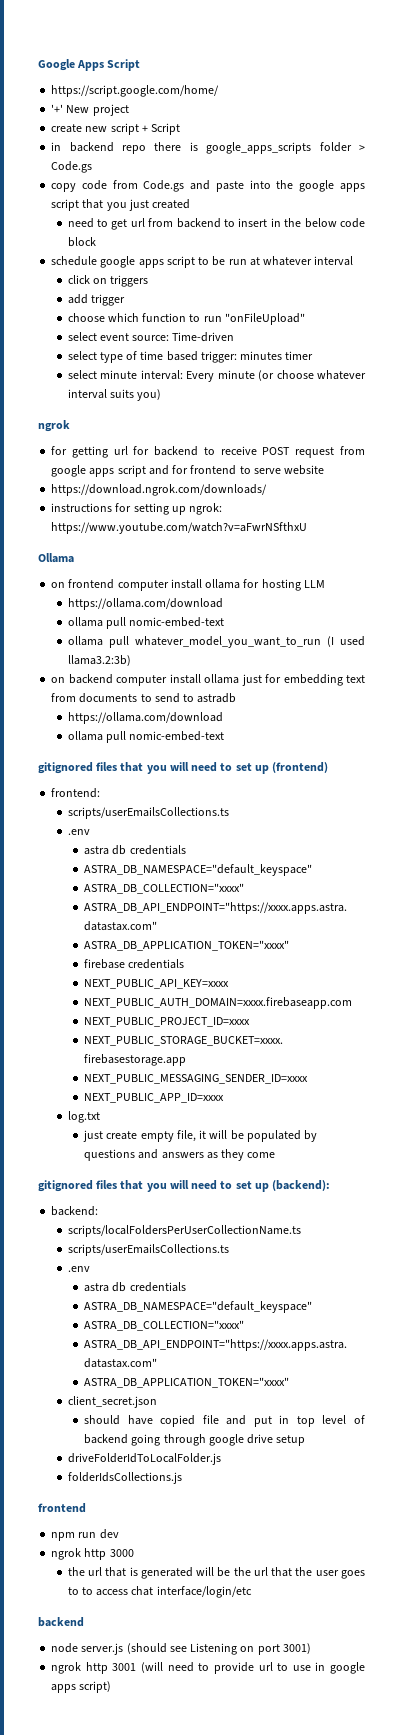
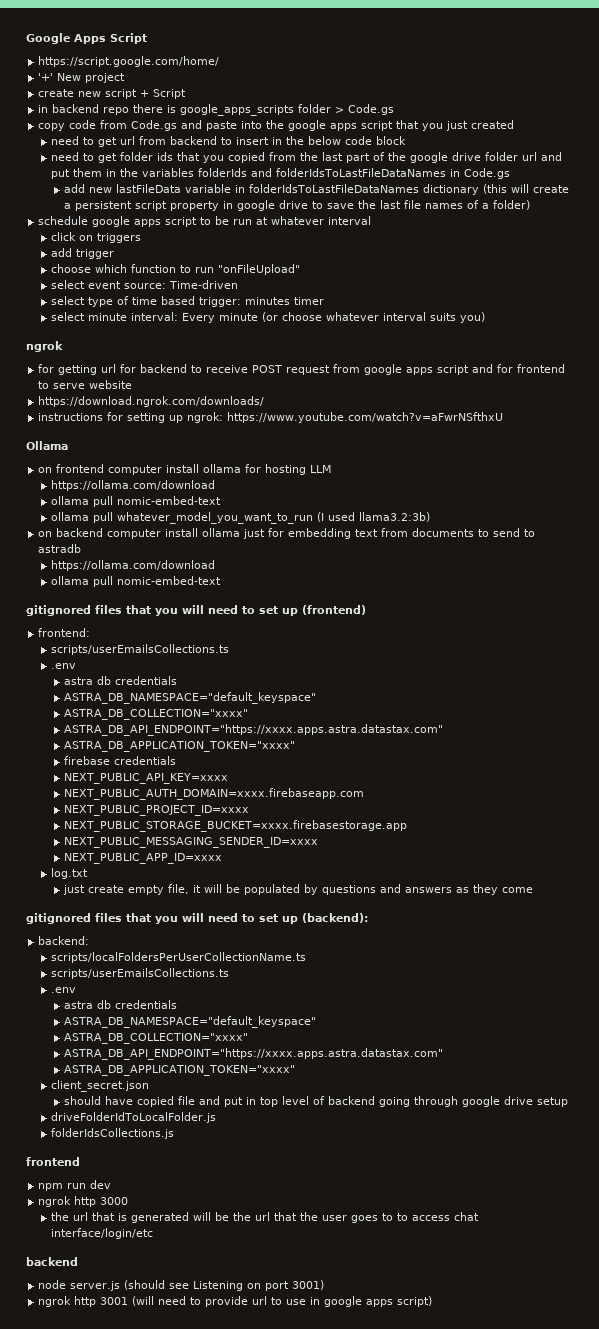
(96, 242) none -> [51,152,563,163] [51,168,510,179] [63,184,569,195] [63,200,530,211] // need to get folder ids that you copied from the last part of the google drive folder url and put them in the variables folderIds and folderIdsToLastFileDataNames in Code.gs // add new lastFileData variable in folderIdsToLastFileDataNames dictionary (this will create a persistent script property in google drive to save the last file names of a folder)

